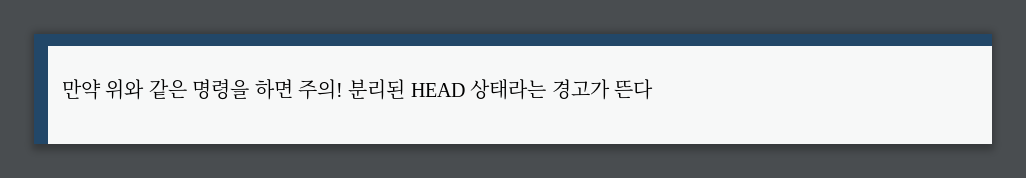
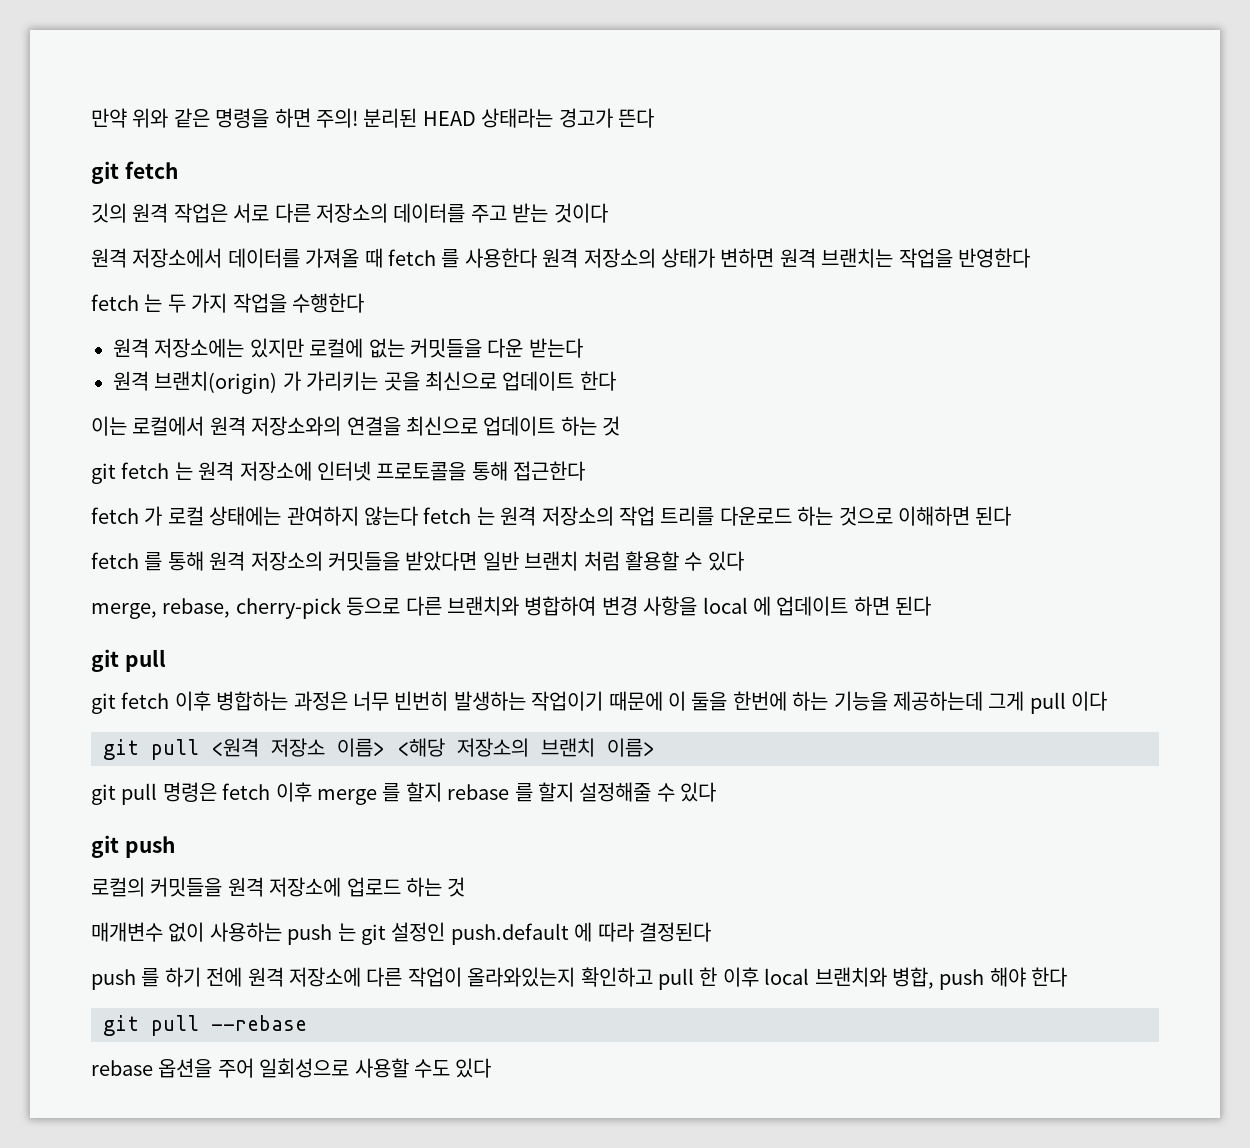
(653, 89) none -> [91,161,178,184] [91,203,608,223] [91,248,1030,268] [91,293,364,313] [113,338,583,358] [113,371,616,394] [91,416,621,436] [91,461,586,484] [91,506,1012,526] [91,551,744,571] [91,596,932,619] [91,649,166,672] [91,691,1108,714] [103,738,655,760] [91,782,717,805] [91,835,175,858] [91,877,466,897] [91,922,711,945] [91,967,1068,990] [103,1015,307,1036] [91,1058,492,1078] // git fetch // 깃의 원격 작업은 서로 다른 저장소의 데이터를 주고 받는 것이다 // 원격 저장소에서 데이터를 가져올 때 fetch 를 사용한다 원격 저장소의 상태가 변하면 원격 브랜치는 작업을 반영한다 // fetch 는 두 가지 작업을 수행한다 // 원격 저장소에는 있지만 로컬에 없는 커밋들을 다운 받는다 // 원격 브랜치(origin) 가 가리키는 곳을 최신으로 업데이트 한다 // 이는 로컬에서 원격 저장소와의 연결을 최신으로 업데이트 하는 것 // git fetch 는 원격 저장소에 인터넷 프로토콜을 통해 접근한다 // fetch 가 로컬 상태에는 관여하지 않는다 fetch 는 원격 저장소의 작업 트리를 다운로드 하는 것으로 이해하면 된다 // fetch 를 통해 원격 저장소의 커밋들을 받았다면 일반 브랜치 처럼 활용할 수 있다 // merge, rebase, cherry-pick 등으로 다른 브랜치와 병합하여 변경 사항을 local 에 업데이트 하면 된다 // git pull // git fetch 이후 병합하는 과정은 너무 빈번히 발생하는 작업이기 때문에 이 둘을 한번에 하는 기능을 제공하는데 그게 pull 이다 // git pull <원격 저장소 이름> <해당 저장소의 브랜치 이름> // git pull 명령은 fetch 이후 merge 를 할지 rebase 를 할지 설정해줄 수 있다 // git push // 로컬의 커밋들을 원격 저장소에 업로드 하는 것 // 매개변수 없이 사용하는 push 는 git 설정인 push.default 에 따라 결정된다 // push 를 하기 전에 원격 저장소에 다른 작업이 올라와있는지 확인하고 pull 한 이후 local 브랜치와 병합, push 해야 한다 // git pull --rebase // rebase 옵션을 주어 일회성으로 사용할 수도 있다

